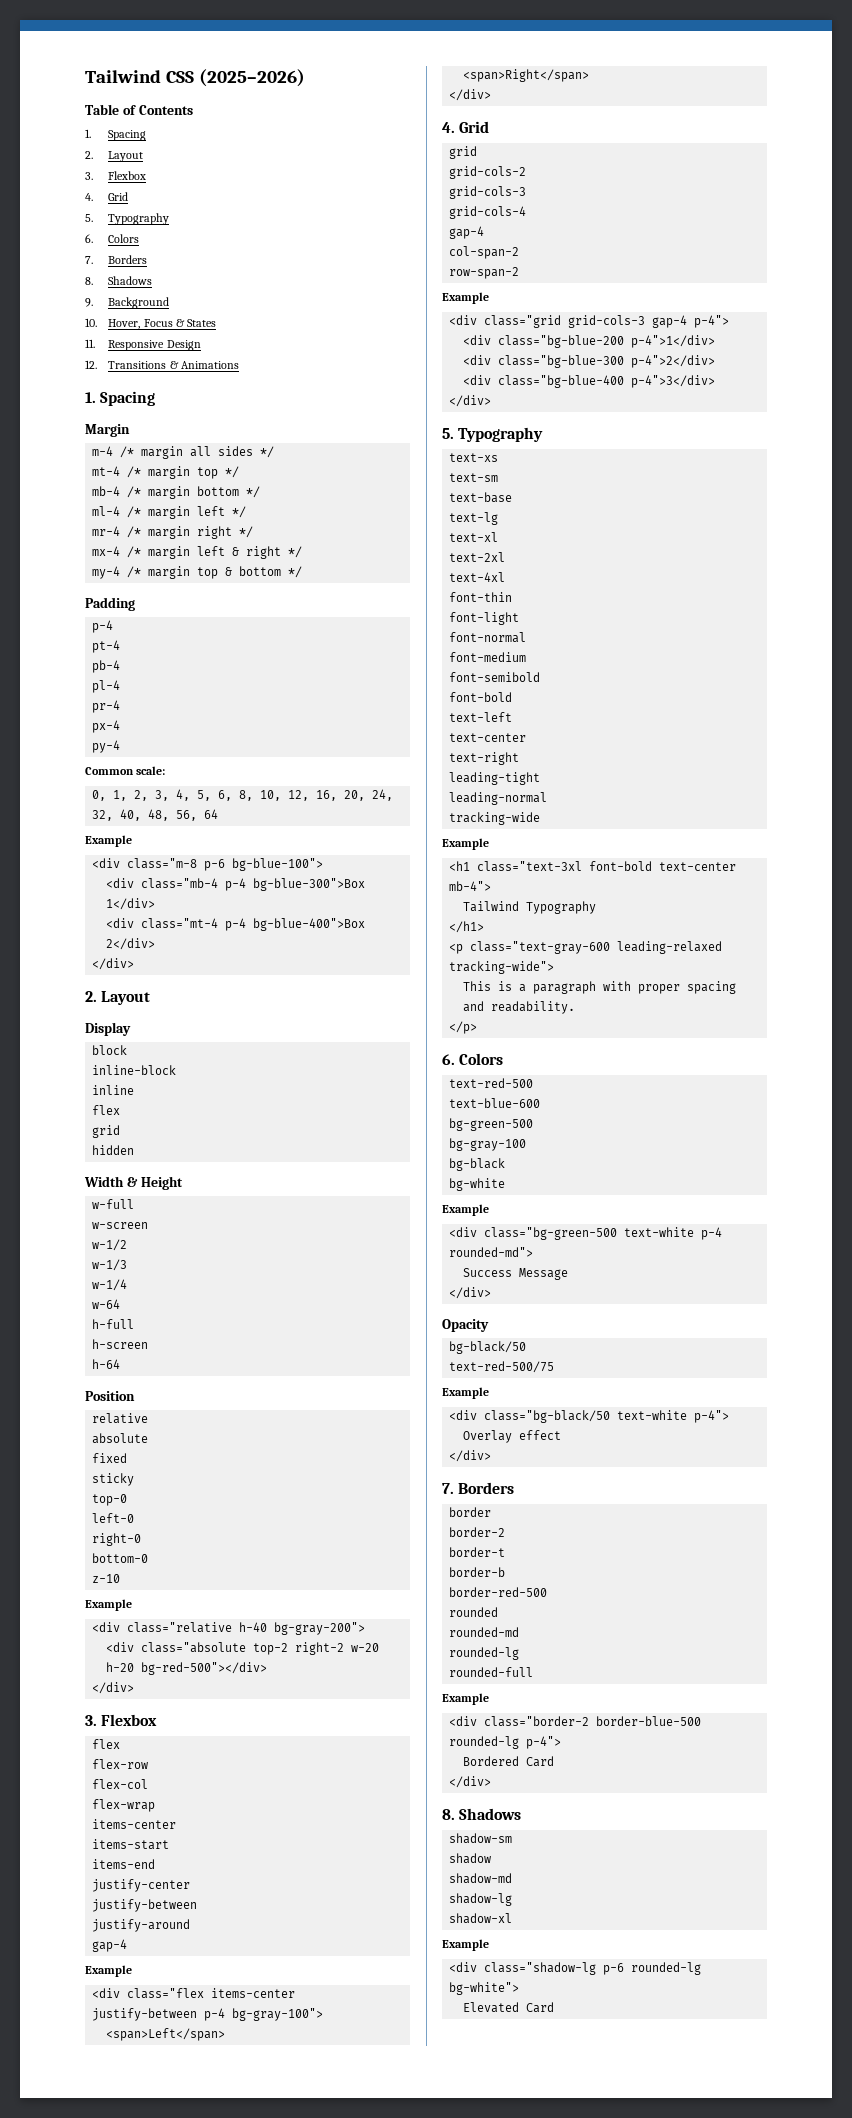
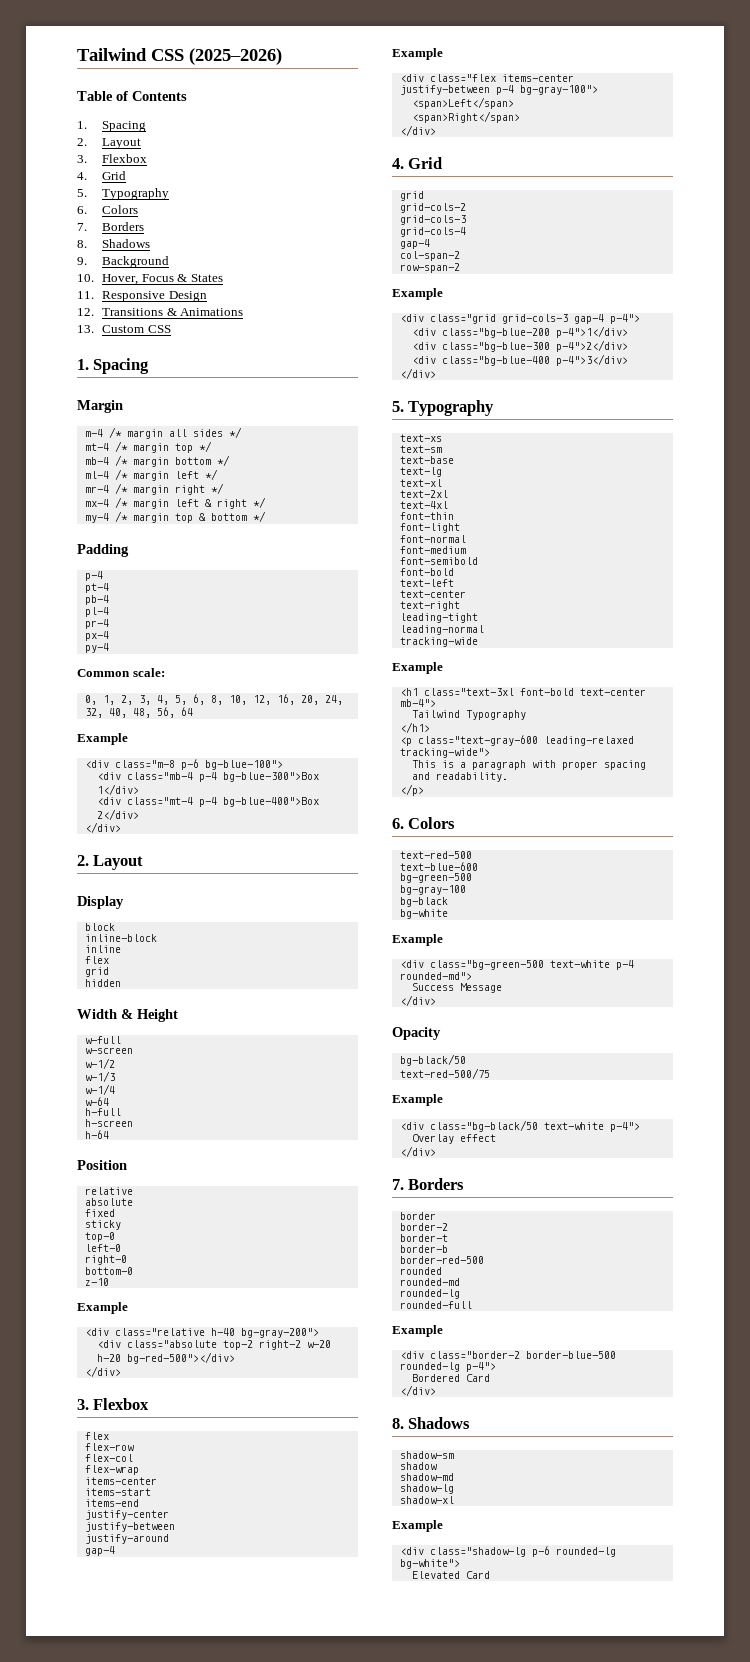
(239, 365) none -> [77,325,171,333] // 13. Custom CSS

